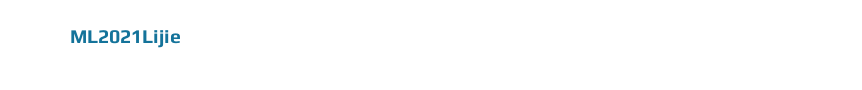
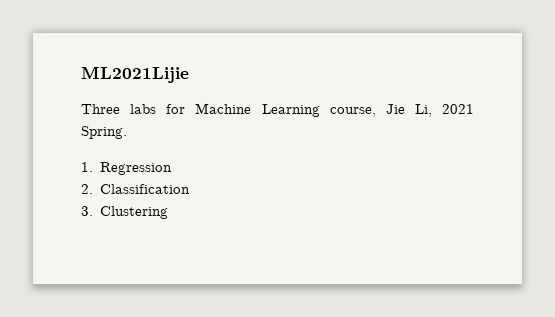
(181, 39) none -> [81,103,474,117] [81,126,127,139] [81,162,173,175] [81,184,191,194] [81,206,169,219] // Three labs for Machine Learning course, Jie Li, 2021 Spring. // 1. Regression // 2. Classification // 3. Clustering

